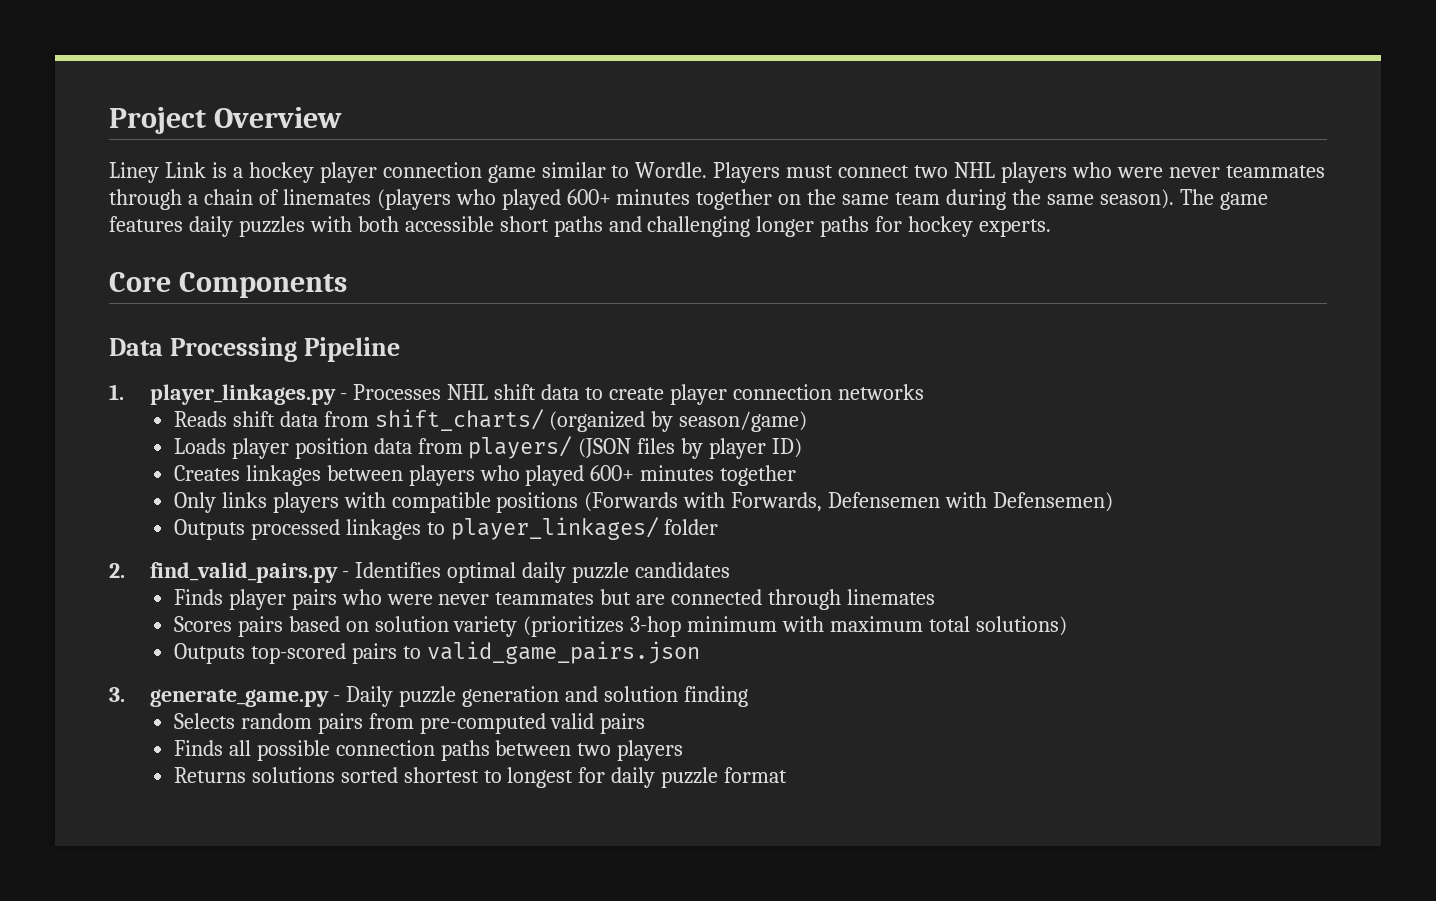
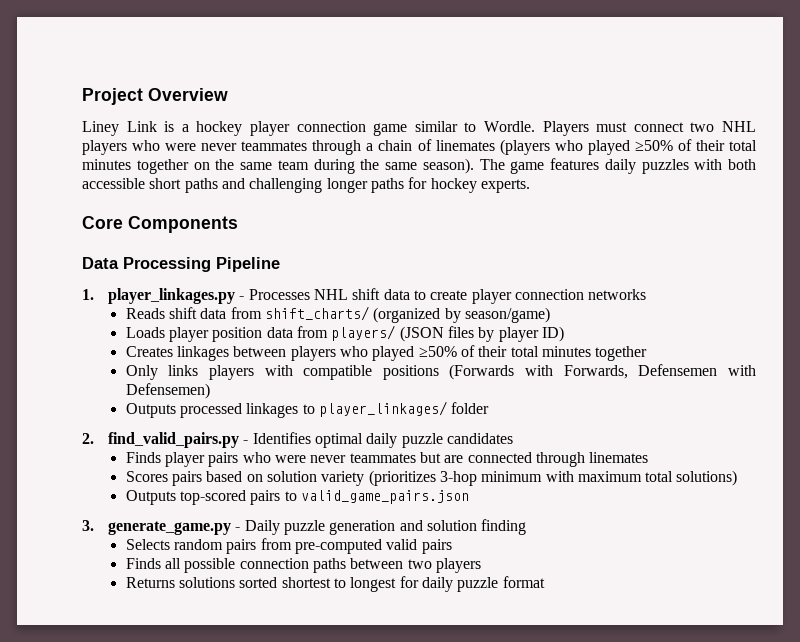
[566,189,611,205] 600+ -> [634,139,757,151] ≥50% of their total
[590,465,635,481] 600+ -> [418,345,539,357] ≥50% of their total

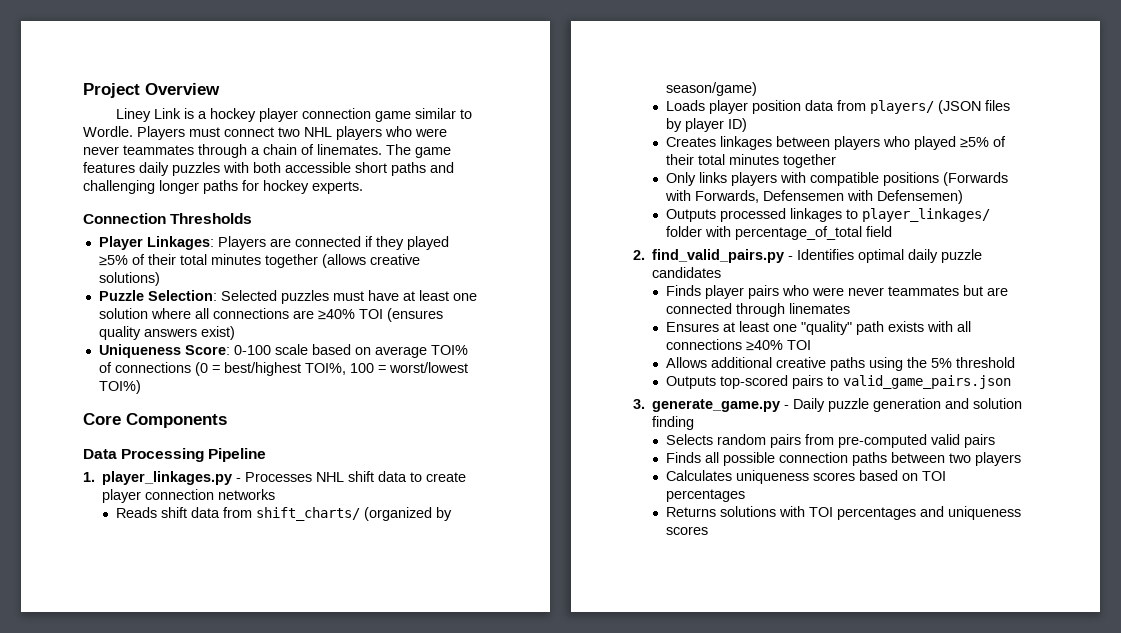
[435,139,757,155] [82,158,474,174] linemates (players who played ≥50% of their total minutes together on the same team during the same season). -> [317,144,382,155] linemates.
(530, 186) none -> [83,213,253,224] [98,236,449,250] [98,254,420,268] [98,272,160,286] [98,290,477,304] [98,308,443,322] [98,326,235,340] [98,344,468,358] [98,362,468,376] [98,380,141,394] // Connection Thresholds // Player Linkages: Players are connected if they played ≥5% of their total minutes together (allows creative solutions) // Puzzle Selection: Selected puzzles must have at least one solution where all connections are ≥40% TOI (ensures quality answers exist) // Uniqueness Score: 0-100 scale based on average TOI% of connections (0 = best/highest TOI%, 100 = worst/lowest TOI%)
[418,346,457,357] ≥50% -> [959,137,989,148] ≥5%
(490, 408) none -> [704,226,892,240] with percentage_of_total field
[125,470,738,486] Scores pairs based on solution variety (prioritizes 3-hop minimum with maximum total solutions) -> [665,321,971,335] [665,339,811,351] [665,357,1015,371] Ensures at least one "quality" path exists with all connections ≥40% TOI // Allows additional creative paths using the 5% threshold
[125,576,545,592] Returns solutions sorted shortest to longest for daily puzzle format -> [665,470,946,484] [665,489,745,502] [665,506,1021,520] [665,526,708,535] Calculates uniqueness scores based on TOI percentages // Returns solutions with TOI percentages and uniqueness scores

